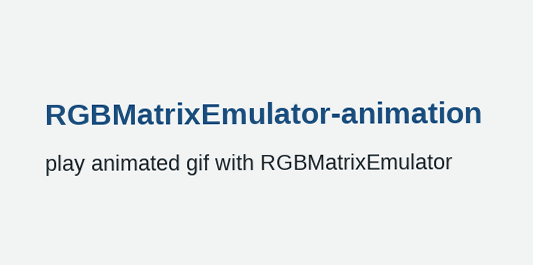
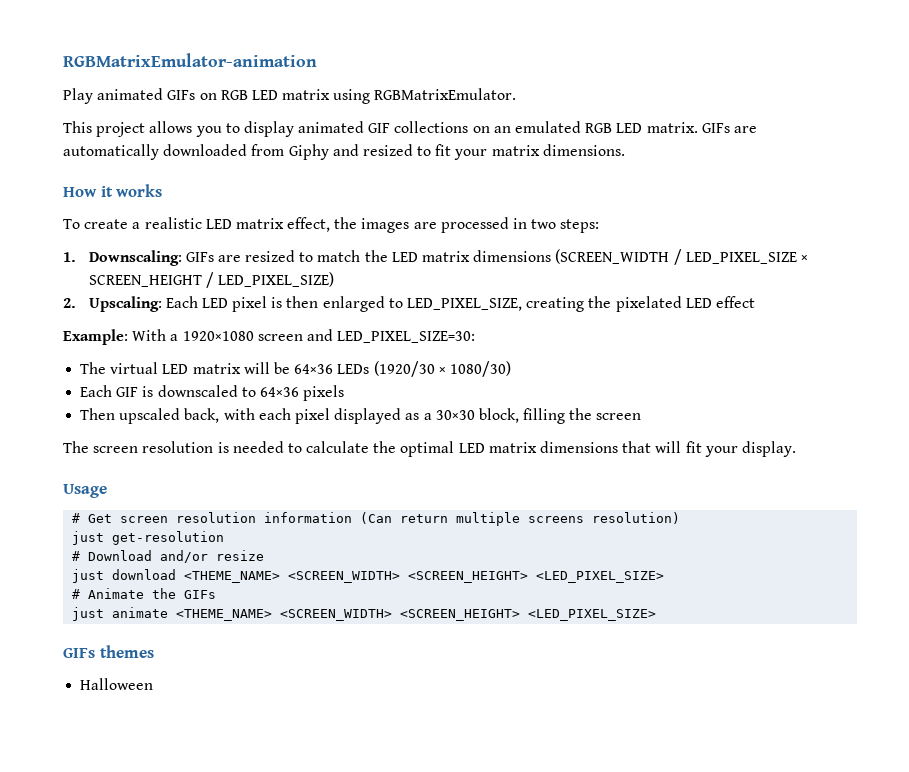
[45,153,453,176] play animated gif with RGBMatrixEmulator -> [63,88,517,104] [63,121,757,137] [63,144,625,160] [63,184,163,197] [63,217,600,233] [63,249,808,266] [88,272,334,288] [63,296,755,312] [63,329,476,345] [80,361,511,377] [80,385,345,401] [80,408,642,424] [63,441,796,457] [63,484,107,498] [72,512,681,526] [72,531,225,545] [72,550,265,563] [72,569,665,583] [72,588,217,599] [72,607,657,621] [63,645,154,658] [80,678,154,690] Play animated GIFs on RGB LED matrix using RGBMatrixEmulator. // This project allows you to display animated GIF collections on an emulated RGB LED matrix. GIFs are automatically downloaded from Giphy and resized to fit your matrix dimensions. // How it works // To create a realistic LED matrix effect, the images are processed in two steps: // 1. Downscaling: GIFs are resized to match the LED matrix dimensions (SCREEN_WIDTH / LED_PIXEL_SIZE × SCREEN_HEIGHT / LED_PIXEL_SIZE) // 2. Upscaling: Each LED pixel is then enlarged to LED_PIXEL_SIZE, creating the pixelated LED effect // Example: With a 1920×1080 screen and LED_PIXEL_SIZE=30: // The virtual LED matrix will be 64×36 LEDs (1920/30 × 1080/30) // Each GIF is downscaled to 64×36 pixels // Then upscaled back, with each pixel displayed as a 30×30 block, filling the screen // The screen resolution is needed to calculate the optimal LED matrix dimensions that will fit your display. // Usage // # Get screen resolution information (Can return multiple screens resolution) // just get-resolution // # Download and/or resize // just download <THEME_NAME> <SCREEN_WIDTH> <SCREEN_HEIGHT> <LED_PIXEL_SIZE> // # Animate the GIFs // just animate <THEME_NAME> <SCREEN_WIDTH> <SCREEN_HEIGHT> <LED_PIXEL_SIZE> // GIFs themes // Halloween

